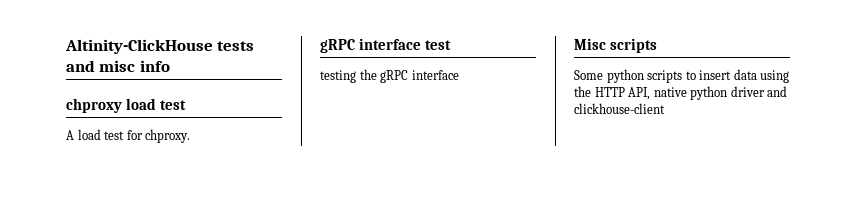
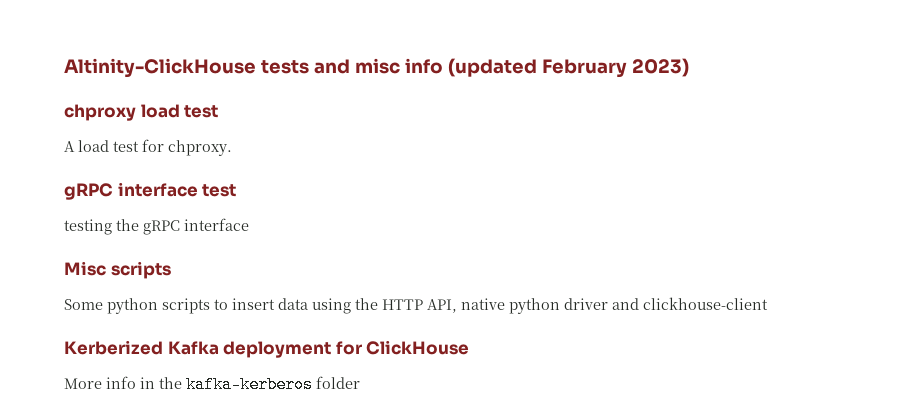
(170, 66) none -> [447,58,689,78] (updated February 2023)
(665, 108) none -> [64,340,470,358] [64,376,360,393] // Kerberized Kafka deployment for ClickHouse // More info in the kafka-kerberos folder

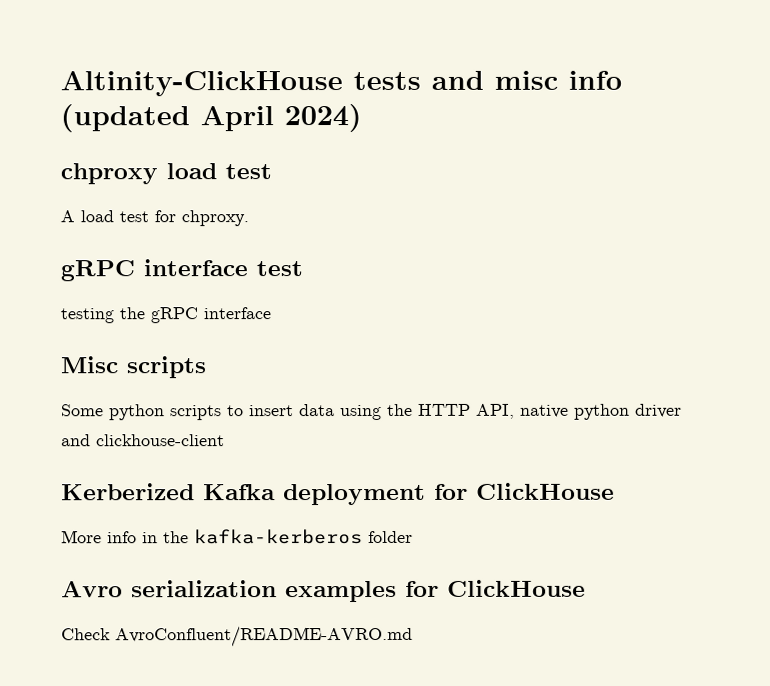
[541,58,689,78] February 2023) -> [200,104,362,133] April 2024)
(360, 382) none -> [61,579,586,603] [61,625,413,648] // Avro serialization examples for ClickHouse // Check AvroConfluent/README-AVRO.md

